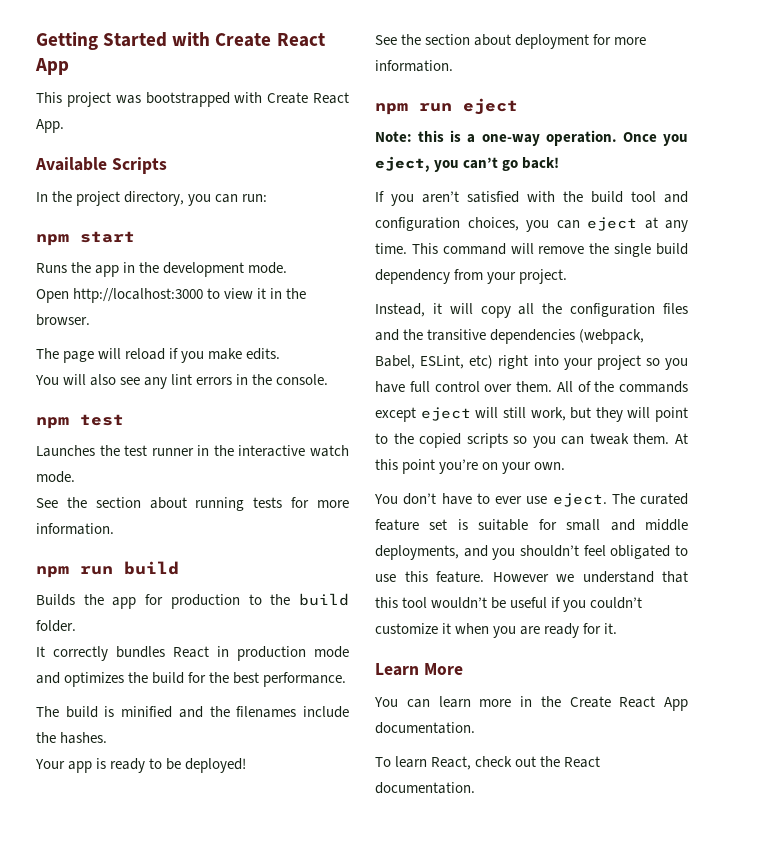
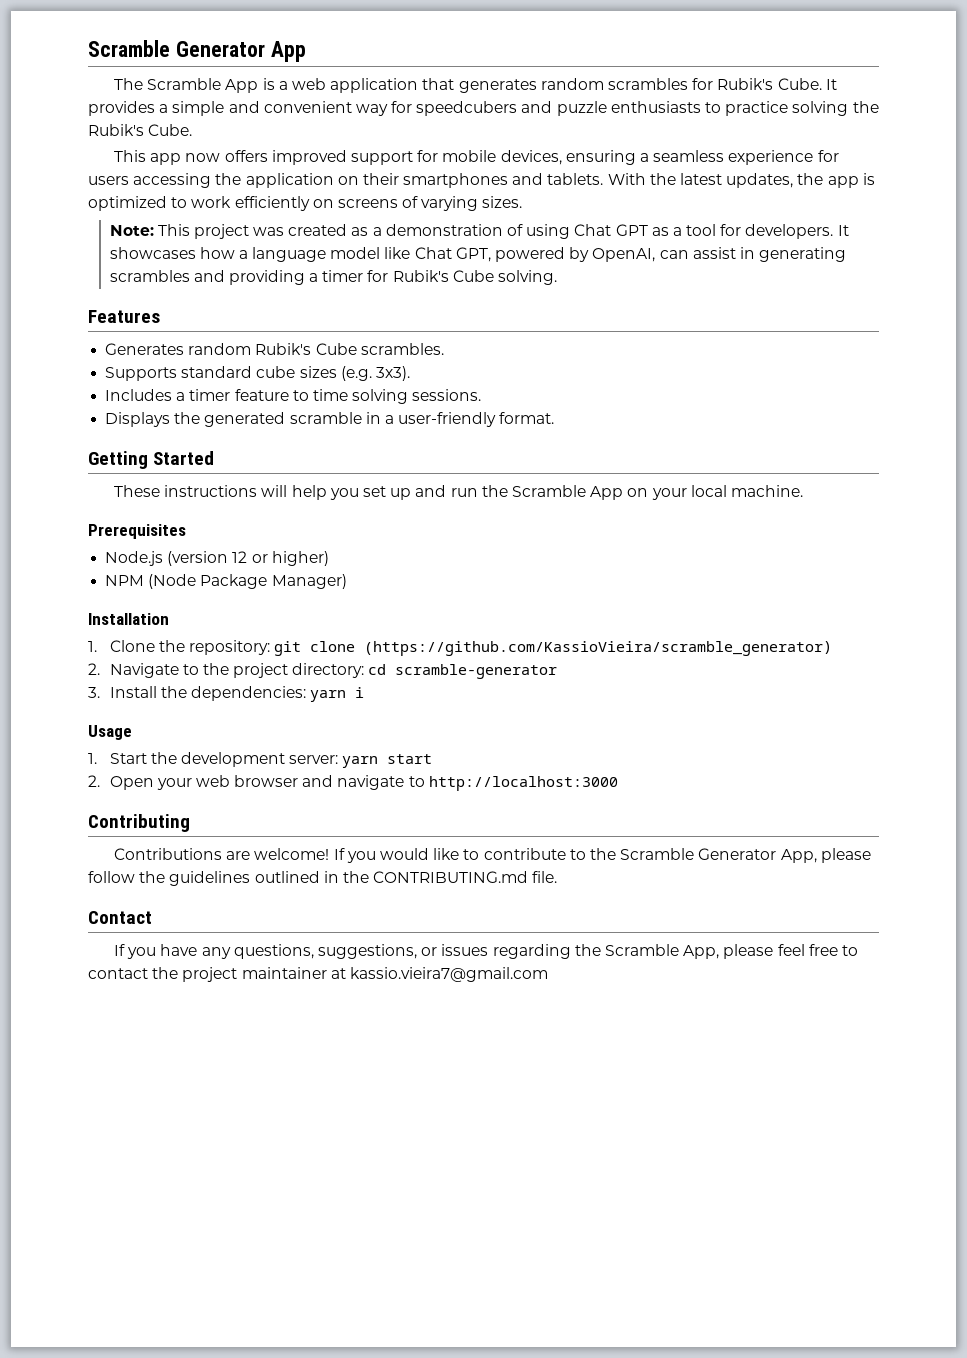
[36,32,325,50] [35,58,69,75] [36,92,349,107] [36,119,64,133] [35,157,167,174] [36,191,268,206] [36,231,135,246] [36,262,288,277] [36,288,307,303] [36,314,90,326] [36,348,281,363] [35,374,329,389] [36,414,124,429] [36,445,349,457] [36,471,75,483] [36,497,350,511] [36,523,114,535] [36,561,179,578] [36,593,349,609] [36,620,76,632] [36,646,349,661] [36,672,347,687] [36,706,350,718] [36,732,108,744] [35,758,247,773] [375,34,647,49] [375,60,453,72] [375,98,518,115] [375,130,688,146] [375,156,560,172] [375,191,688,206] [375,217,688,232] [375,243,688,257] [375,269,568,284] [375,303,688,318] [375,329,645,344] [375,355,688,370] [375,381,688,393] [375,407,688,422] [375,433,688,448] [375,459,566,474] [374,493,688,507] [375,519,688,531] [375,545,688,560] [375,571,688,583] [375,597,643,612] [375,623,618,638] [375,663,463,676] [374,696,688,711] [375,722,475,734] [375,756,601,770] [375,782,475,794] Getting Started with Create React App // This project was bootstrapped with Create React App. // Available Scripts // In the project directory, you can run: // npm start // Runs the app in the development mode. // Open http://localhost:3000 to view it in the browser. // The page will reload if you make edits. // You will also see any lint errors in the console. // npm test // Launches the test runner in the interactive watch mode. // See the section about running tests for more information. // npm run build // Builds the app for production to the build folder. // It correctly bundles React in production mode and optimizes the build for the best performance. // The build is minified and the filenames include the hashes. // Your app is ready to be deployed! // See the section about deployment for more information. // npm run eject // Note: this is a one-way operation. Once you eject, you can’t go back! // If you aren’t satisfied with the build tool and configuration choices, you can eject at any time. This command will remove the single build dependency from your project. // Instead, it will copy all the configuration files and the transitive dependencies (webpack, Babel, ESLint, etc) right into your project so you have full control over them. All of the commands except eject will still work, but they will point to the copied scripts so you can tweak them. At this point you’re on your own. // You don’t have to ever use eject. The curated feature set is suitable for small and middle deployments, and you shouldn’t feel obligated to use this feature. However we understand that this tool wouldn’t be useful if you couldn’t customize it when you are ready for it. // Learn More // You can learn more in the Create React App documentation. // To learn React, check out the React documentation. -> [88,40,306,62] [114,78,837,93] [88,101,879,116] [88,124,193,136] [114,150,839,165] [88,173,875,188] [88,196,523,211] [109,224,849,239] [109,247,847,262] [109,270,558,285] [88,310,160,323] [105,343,444,355] [105,366,410,381] [105,389,482,404] [105,412,555,427] [88,451,215,469] [114,485,803,500] [88,524,186,539] [105,551,329,566] [105,574,347,589] [88,613,169,625] [88,640,833,656] [88,663,558,679] [88,686,365,702] [88,725,132,740] [88,752,433,768] [88,775,618,791] [88,814,190,832] [114,848,871,863] [88,871,558,886] [88,911,152,924] [114,944,858,959] [88,967,548,982] Scramble Generator App // The Scramble App is a web application that generates random scrambles for Rubik's Cube. It provides a simple and convenient way for speedcubers and puzzle enthusiasts to practice solving the Rubik's Cube. // This app now offers improved support for mobile devices, ensuring a seamless experience for users accessing the application on their smartphones and tablets. With the latest updates, the app is optimized to work efficiently on screens of varying sizes. // Note: This project was created as a demonstration of using Chat GPT as a tool for developers. It showcases how a language model like Chat GPT, powered by OpenAI, can assist in generating scrambles and providing a timer for Rubik's Cube solving. // Features // Generates random Rubik's Cube scrambles. // Supports standard cube sizes (e.g. 3x3). // Includes a timer feature to time solving sessions. // Displays the generated scramble in a user-friendly format. // Getting Started // These instructions will help you set up and run the Scramble App on your local machine. // Prerequisites // Node.js (version 12 or higher) // NPM (Node Package Manager) // Installation // 1. Clone the repository: git clone (https://github.com/KassioVieira/scramble_generator) // 2. Navigate to the project directory: cd scramble-generator // 3. Install the dependencies: yarn i // Usage // 1. Start the development server: yarn start // 2. Open your web browser and navigate to http://localhost:3000 // Contributing // Contributions are welcome! If you would like to contribute to the Scramble Generator App, please follow the guidelines outlined in the CONTRIBUTING.md file. // Contact // If you have any questions, suggestions, or issues regarding the Scramble App, please feel free to contact the project maintainer at kassio.vieira7@gmail.com

